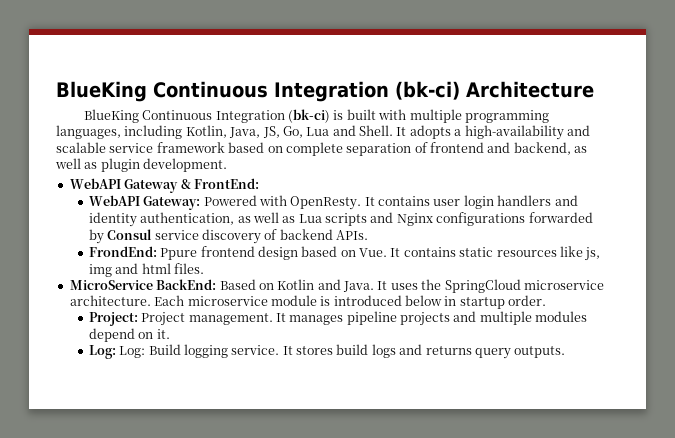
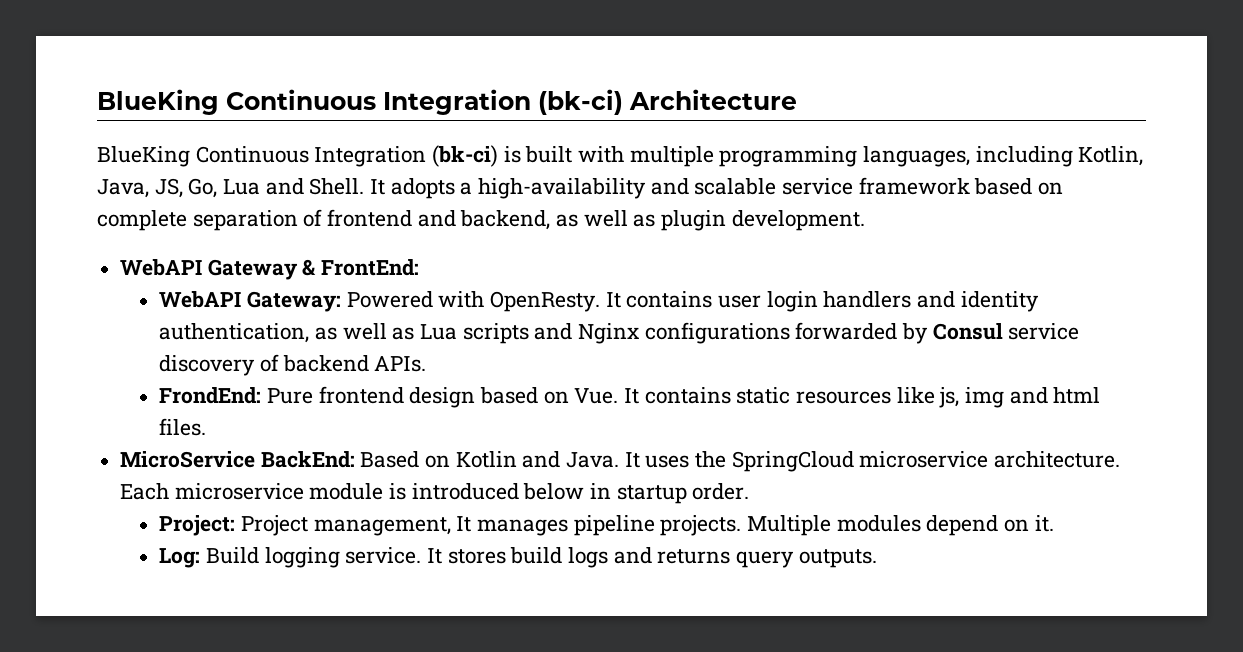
[160,248,198,260] Ppure -> [266,388,313,404] Pure
[188,313,273,325] management. -> [313,517,451,536] management,
[400,311,532,326] projects and multiple -> [660,515,831,536] projects. Multiple
[119,346,146,358] Log: -> (201, 558) none

